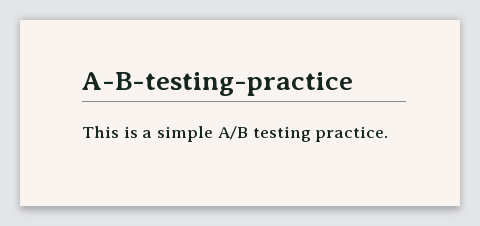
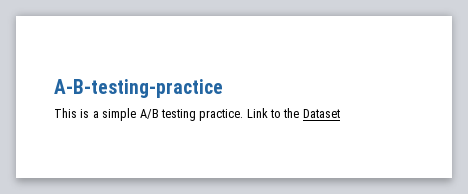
(389, 134) none -> [246,108,340,118] Link to the Dataset

